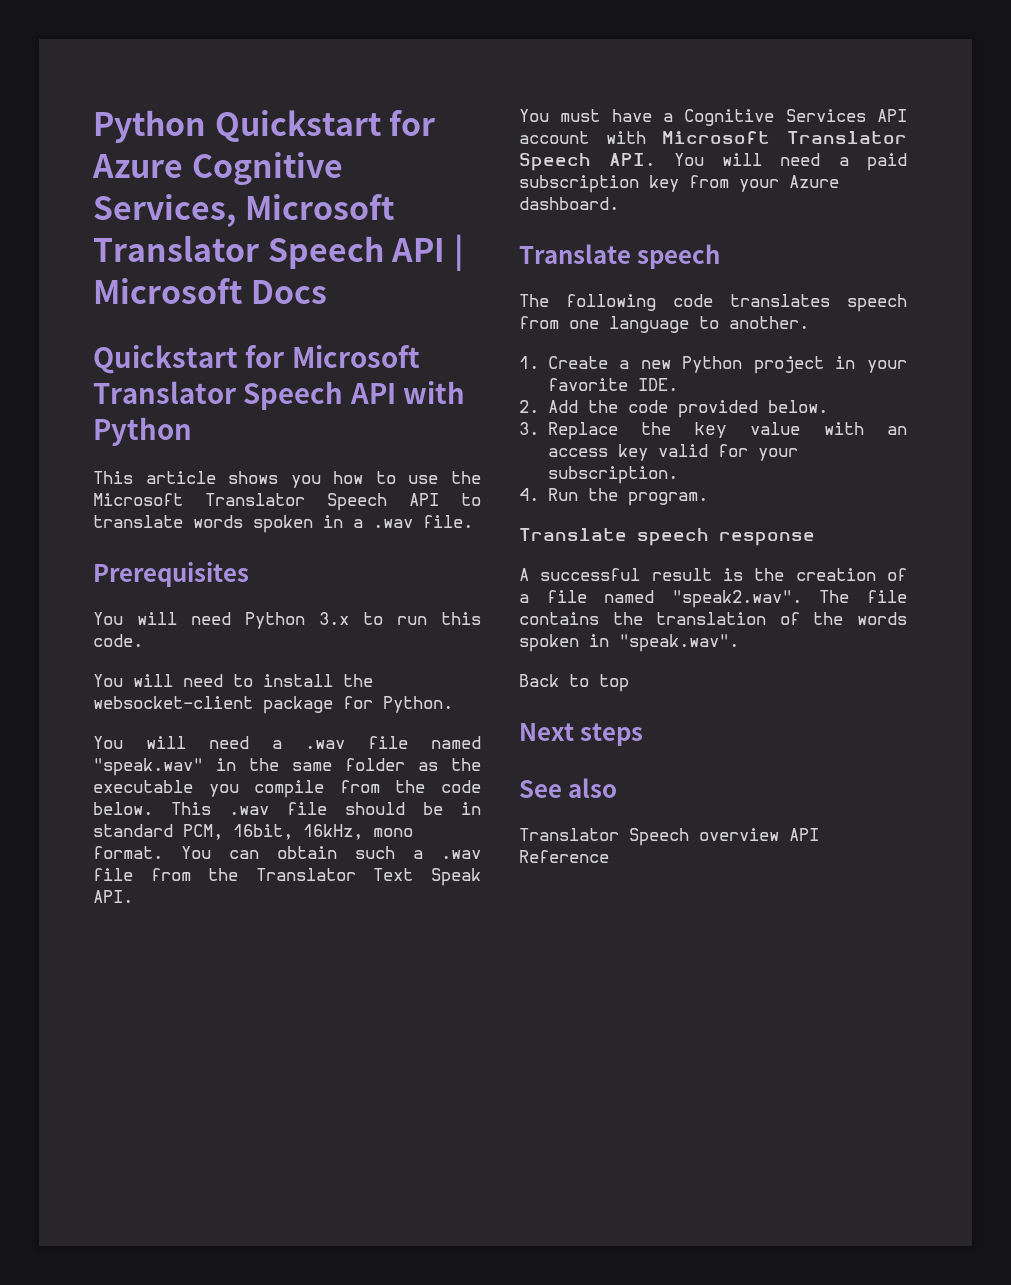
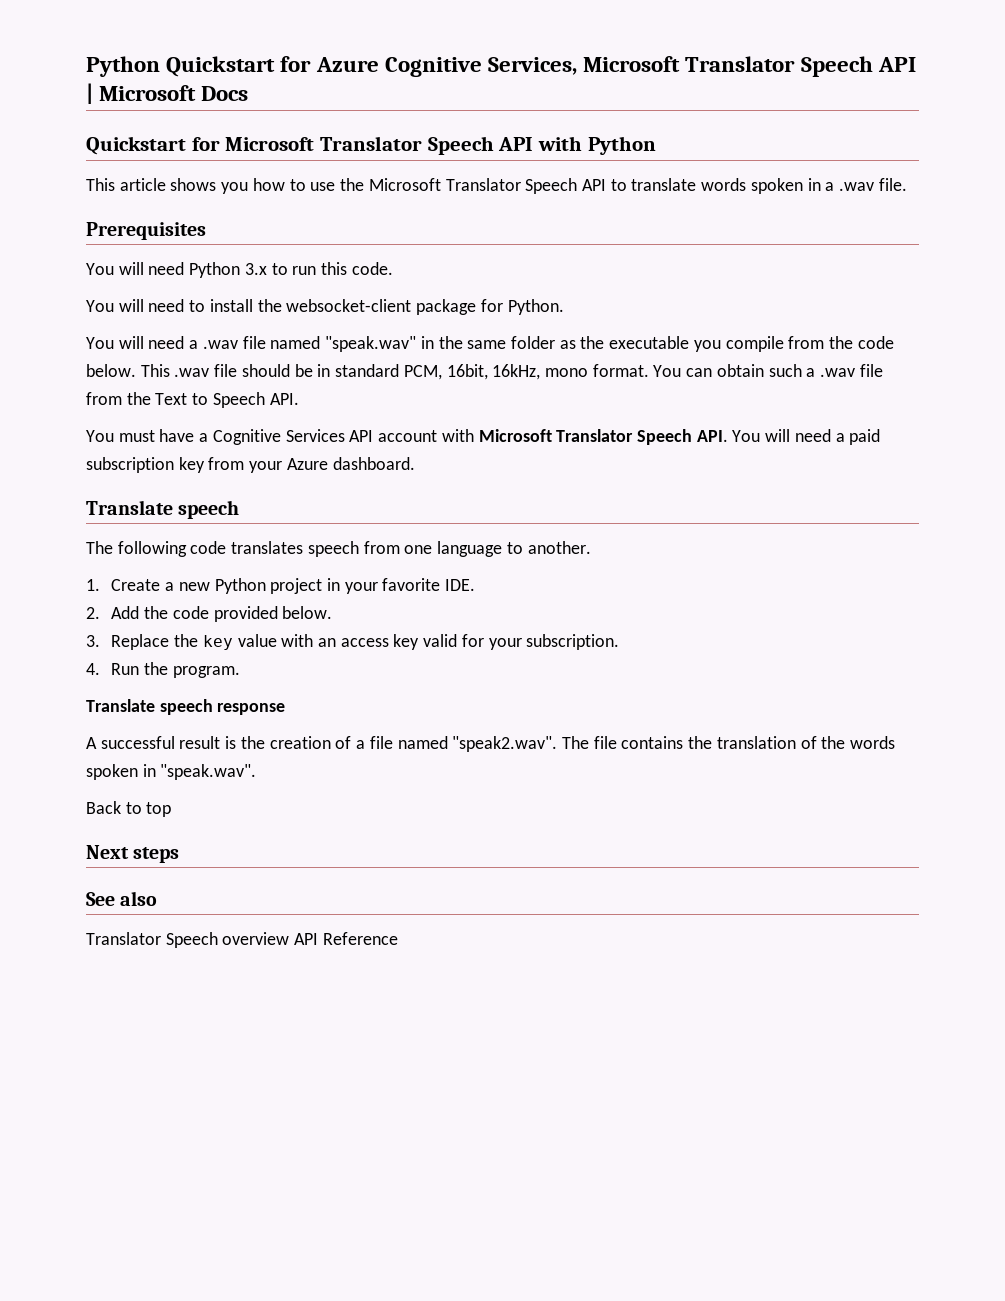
[255,868,481,886] Translator Text Speak -> [155,392,265,408] Text to Speech

